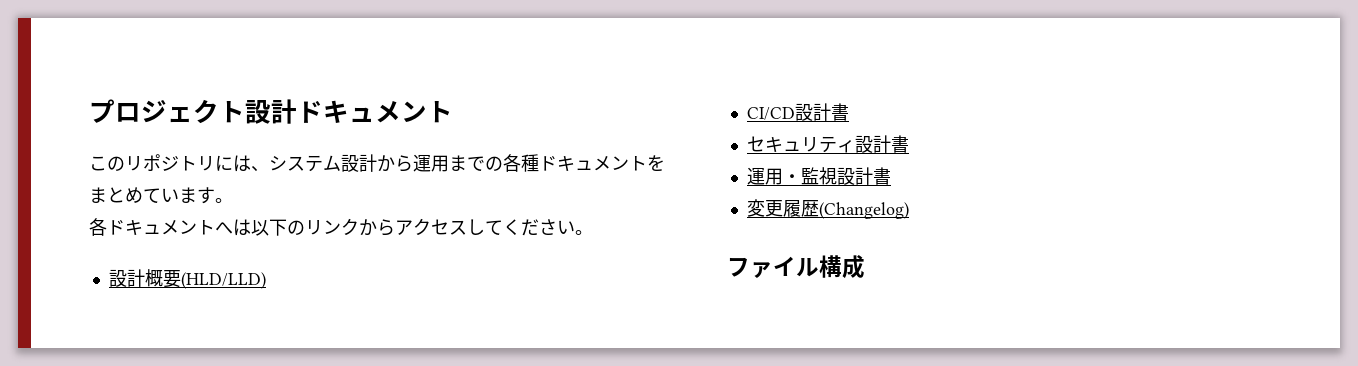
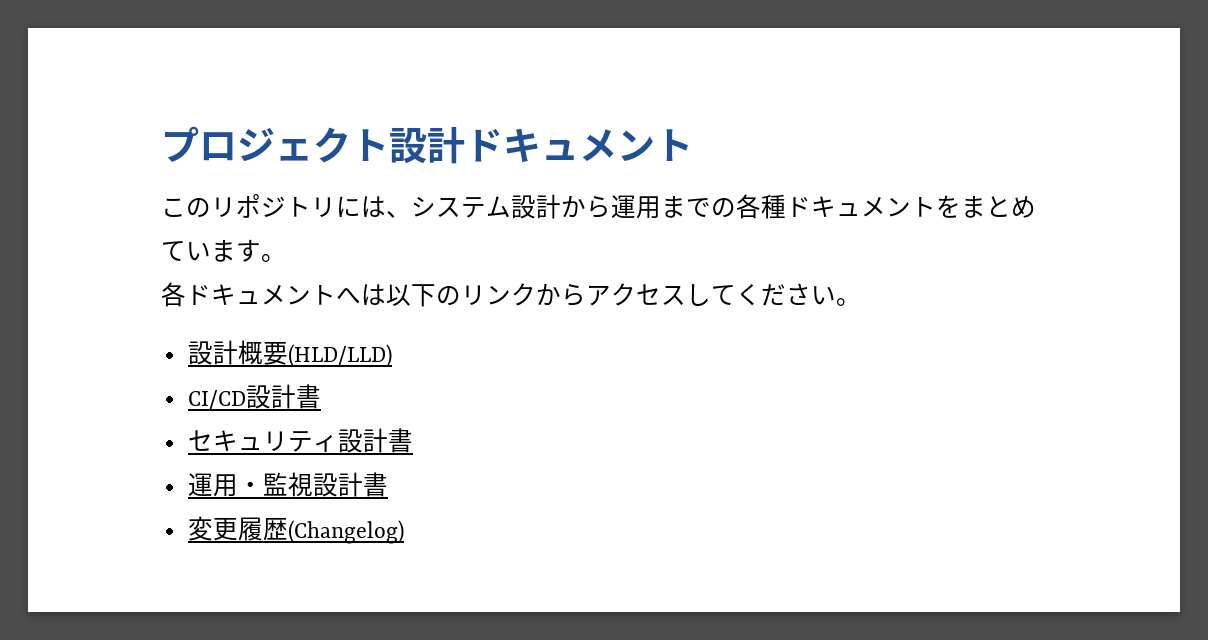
[727,255,865,279] // ファイル構成 -> (404, 532) none

